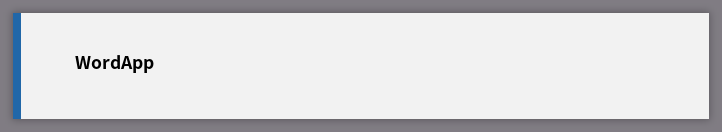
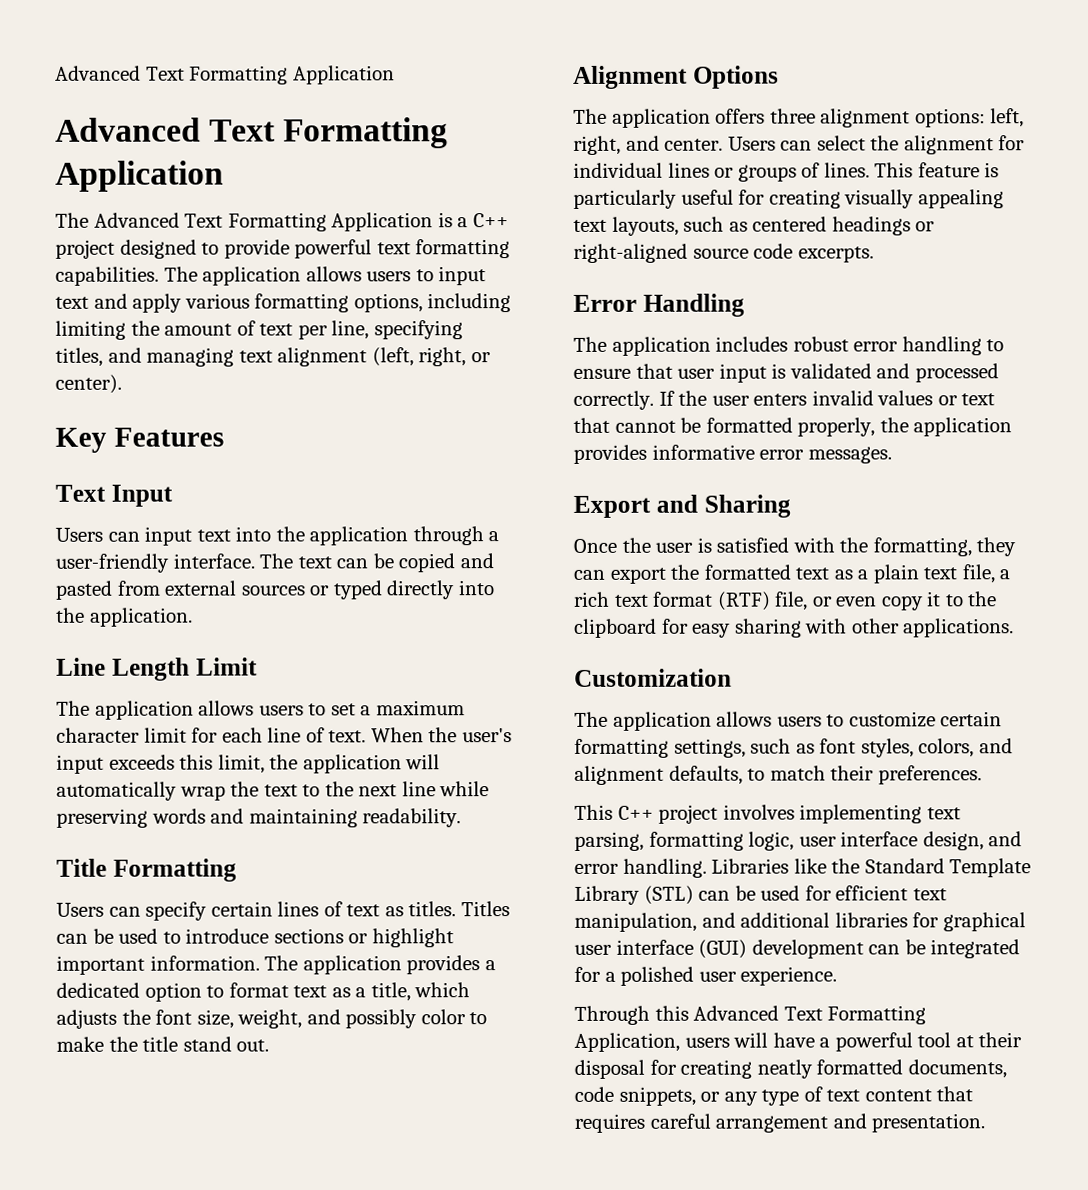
[75,55,154,73] WordApp -> [55,65,395,85] [55,117,449,149] [55,160,224,192] [55,212,509,232] [55,239,511,259] [55,266,487,286] [55,293,512,313] [55,320,463,340] [55,347,491,367] [55,374,122,394] [55,427,224,453] [55,484,173,507] [55,526,500,546] [55,553,494,573] [55,580,495,600] [56,607,193,627] [56,657,258,681] [56,700,465,720] [56,727,512,743] [56,754,441,774] [56,781,490,801] [56,808,462,828] [56,858,237,882] [56,901,510,921] [56,928,454,948] [56,955,496,975] [56,982,471,1002] [56,1009,488,1029] [56,1036,270,1052] [573,65,779,89] [573,108,1025,128] [573,135,1026,155] [573,162,1000,182] [573,189,1004,209] [573,216,936,236] [573,243,874,263] [573,293,745,317] [573,336,1005,356] [573,363,999,383] [573,390,996,410] [573,417,1013,437] [573,444,892,464] [573,494,791,518] [573,537,1017,557] [573,564,1011,584] [573,591,998,611] [574,618,1015,638] [574,668,732,687] [574,711,1003,731] [574,738,1013,758] [574,765,982,785] [574,804,961,824] [574,831,1023,851] [574,858,1032,878] [574,885,947,905] [574,912,1026,932] [574,939,1021,959] [574,966,838,986] [574,1005,927,1025] [574,1032,1023,1052] [574,1059,1007,1079] [574,1086,974,1106] [574,1113,986,1133] Advanced Text Formatting Application // Advanced Text Formatting Application // The Advanced Text Formatting Application is a C++ project designed to provide powerful text formatting capabilities. The application allows users to input text and apply various formatting options, including limiting the amount of text per line, specifying titles, and managing text alignment (left, right, or center). // Key Features // Text Input // Users can input text into the application through a user-friendly interface. The text can be copied and pasted from external sources or typed directly into the application. // Line Length Limit // The application allows users to set a maximum character limit for each line of text. When the user's input exceeds this limit, the application will automatically wrap the text to the next line while preserving words and maintaining readability. // Title Formatting // Users can specify certain lines of text as titles. Titles can be used to introduce sections or highlight important information. The application provides a dedicated option to format text as a title, which adjusts the font size, weight, and possibly color to make the title stand out. // Alignment Options // The application offers three alignment options: left, right, and center. Users can select the alignment for individual lines or groups of lines. This feature is particularly useful for creating visually appealing text layouts, such as centered headings or right-aligned source code excerpts. // Error Handling // The application includes robust error handling to ensure that user input is validated and processed correctly. If the user enters invalid values or text that cannot be formatted properly, the application provides informative error messages. // Export and Sharing // Once the user is satisfied with the formatting, they can export the formatted text as a plain text file, a rich text format (RTF) file, or even copy it to the clipboard for easy sharing with other applications. // Customization // The application allows users to customize certain formatting settings, such as font styles, colors, and alignment defaults, to match their preferences. // This C++ project involves implementing text parsing, formatting logic, user interface design, and error handling. Libraries like the Standard Template Library (STL) can be used for efficient text manipulation, and additional libraries for graphical user interface (GUI) development can be integrated for a polished user experience. // Through this Advanced Text Formatting Application, users will have a powerful tool at their disposal for creating neatly formatted documents, code snippets, or any type of text content that requires careful arrangement and presentation.

